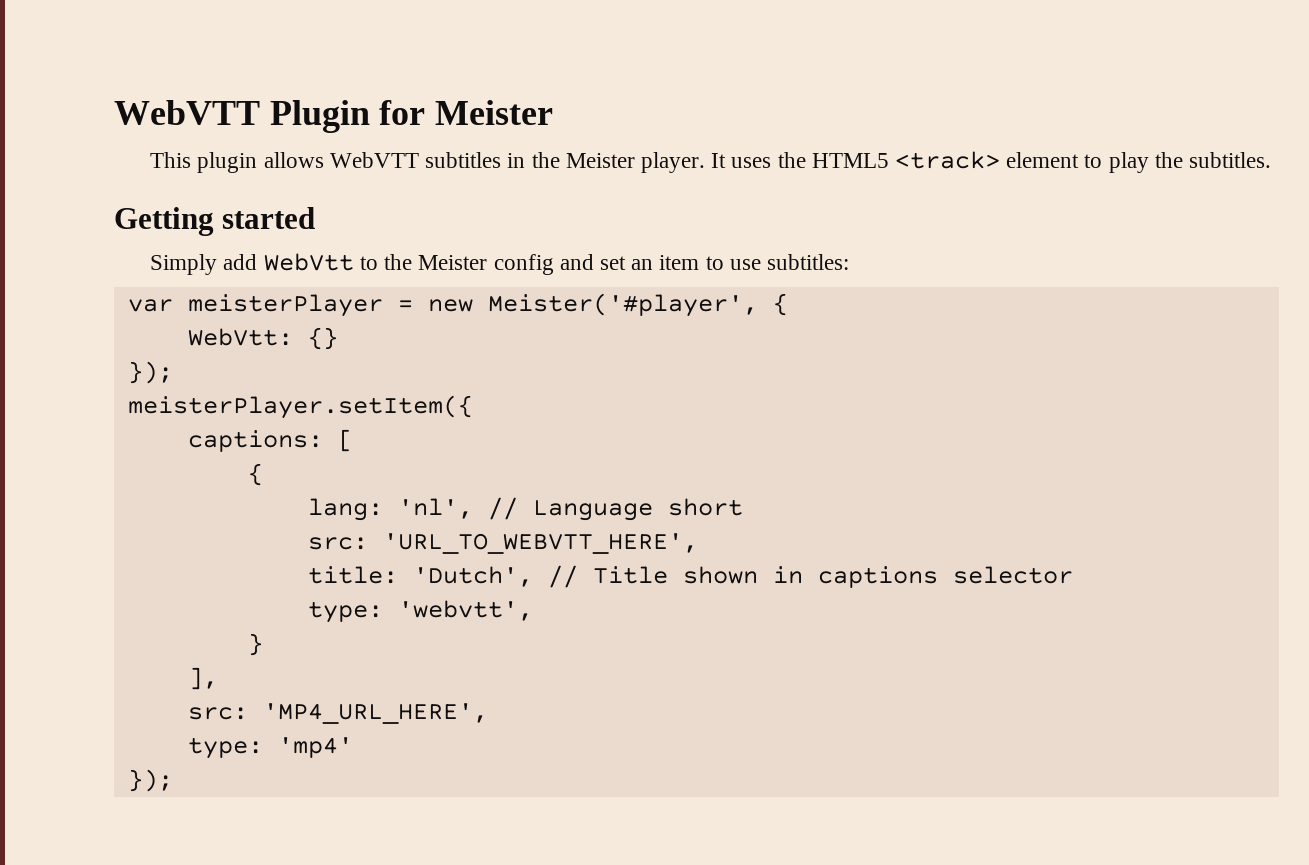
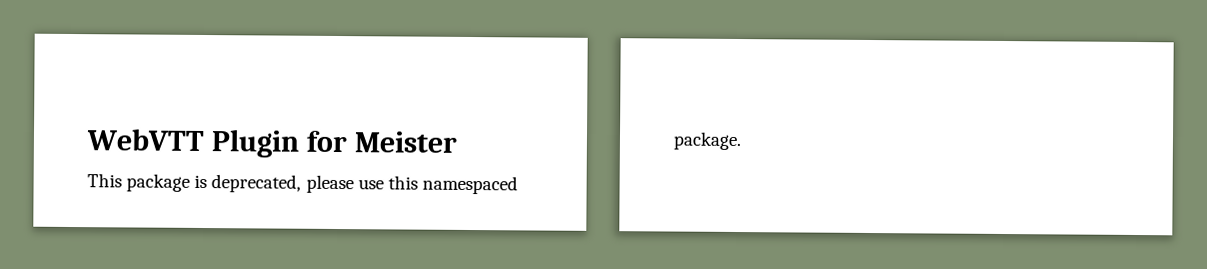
[197,151,1272,173] [114,207,316,236] [150,253,850,275] [127,293,788,317] [187,327,338,350] [127,361,173,384] [127,395,473,419] [187,429,353,452] [247,463,263,486] [307,497,743,521] [307,533,698,554] [307,565,1073,588] [307,600,533,623] [247,633,263,656] [187,667,218,690] [187,703,488,724] [187,737,353,759] [127,769,173,792] plugin allows WebVTT subtitles in the Meister player. It uses the HTML5 <track> element to play the subtitles. // Getting started // Simply add WebVtt to the Meister config and set an item to use subtitles: // var meisterPlayer = new Meister('#player', { // WebVtt: {} // }); // meisterPlayer.setItem({ // captions: [ // { // lang: 'nl', // Language short // src: 'URL_TO_WEBVTT_HERE', // title: 'Dutch', // Title shown in captions selector // type: 'webvtt', // } // ], // src: 'MP4_URL_HERE', // type: 'mp4' // }); -> [126,173,518,195] [673,131,742,151] package is deprecated, please use this namespaced package.

